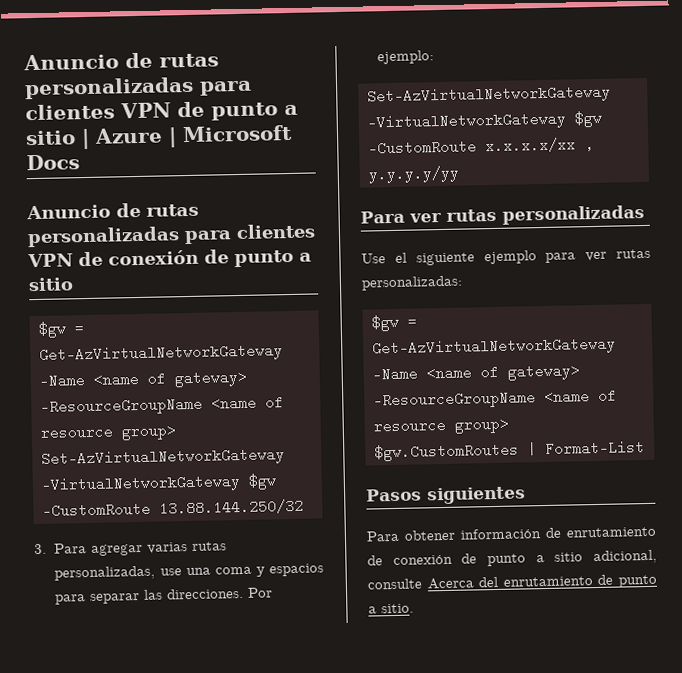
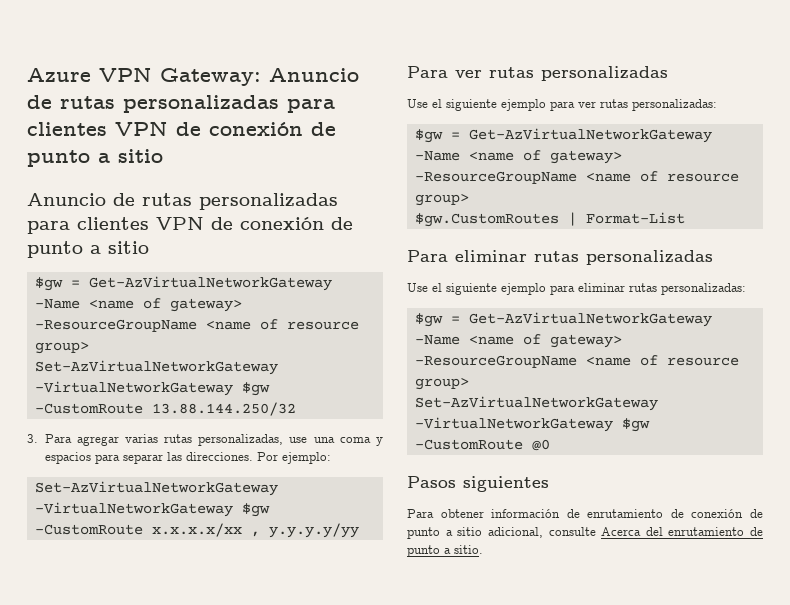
[23,52,219,71] [24,76,252,100] [25,101,298,121] [25,124,293,150] [26,154,80,171] Anuncio de rutas personalizadas para clientes VPN de punto a sitio | Azure | Microsoft Docs -> [27,67,359,86] [27,95,335,113] [27,121,336,136] [27,149,163,167] Azure VPN Gateway: Anuncio de rutas personalizadas para clientes VPN de conexión de punto a sitio
(645, 448) none -> [407,250,713,265] [407,283,746,295] [414,312,712,327] [414,334,622,348] [414,355,739,368] [414,378,469,390] [414,396,658,411] [414,417,650,432] [414,439,550,451] // Para eliminar rutas personalizadas // Use el siguiente ejemplo para eliminar rutas personalizadas: // $gw = Get-AzVirtualNetworkGateway -Name <name of gateway> -ResourceGroupName <name of resource group> // Set-AzVirtualNetworkGateway -VirtualNetworkGateway $gw -CustomRoute @0

